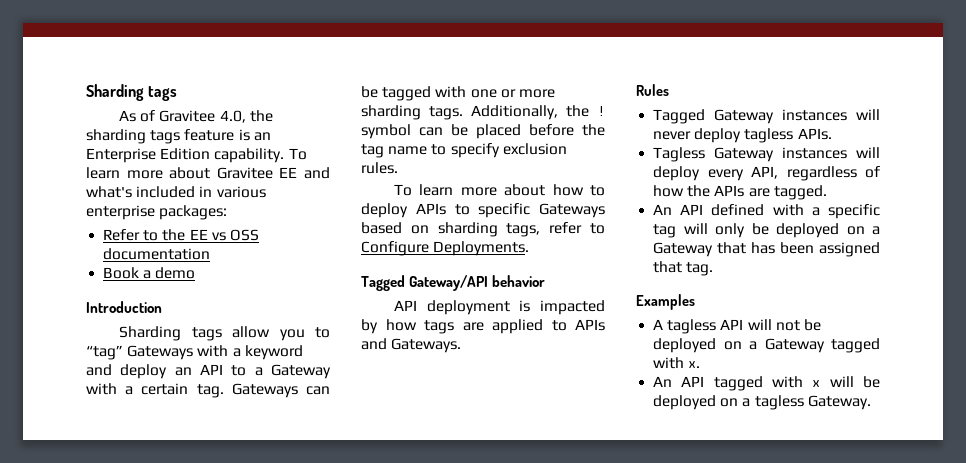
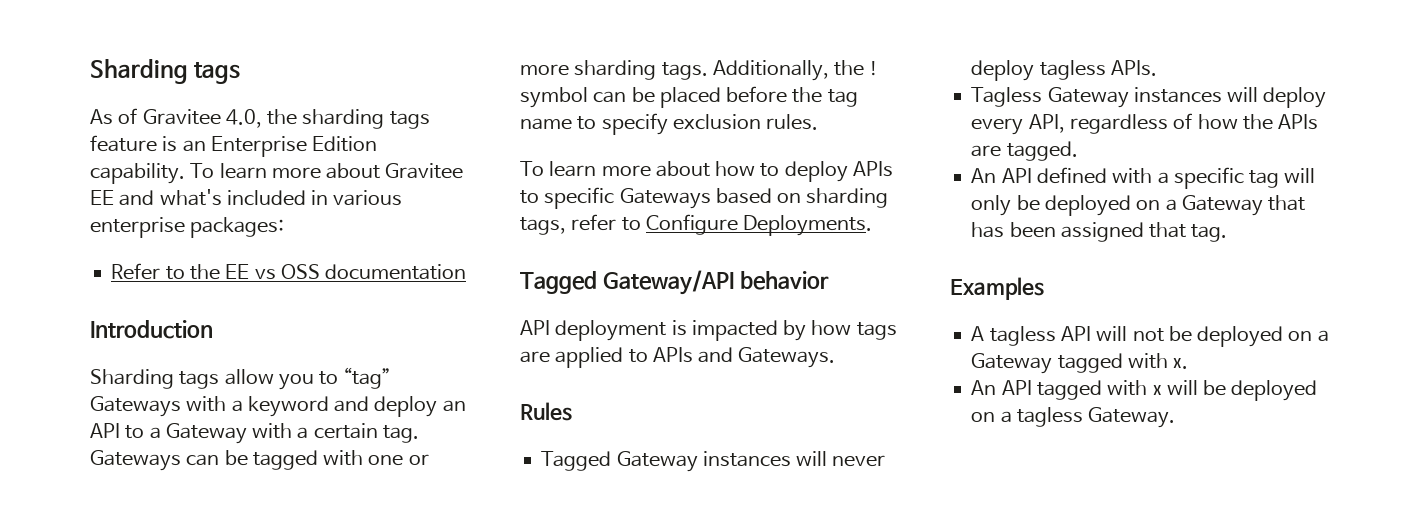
[103,267,196,279] // Book a demo -> (467, 272) none

